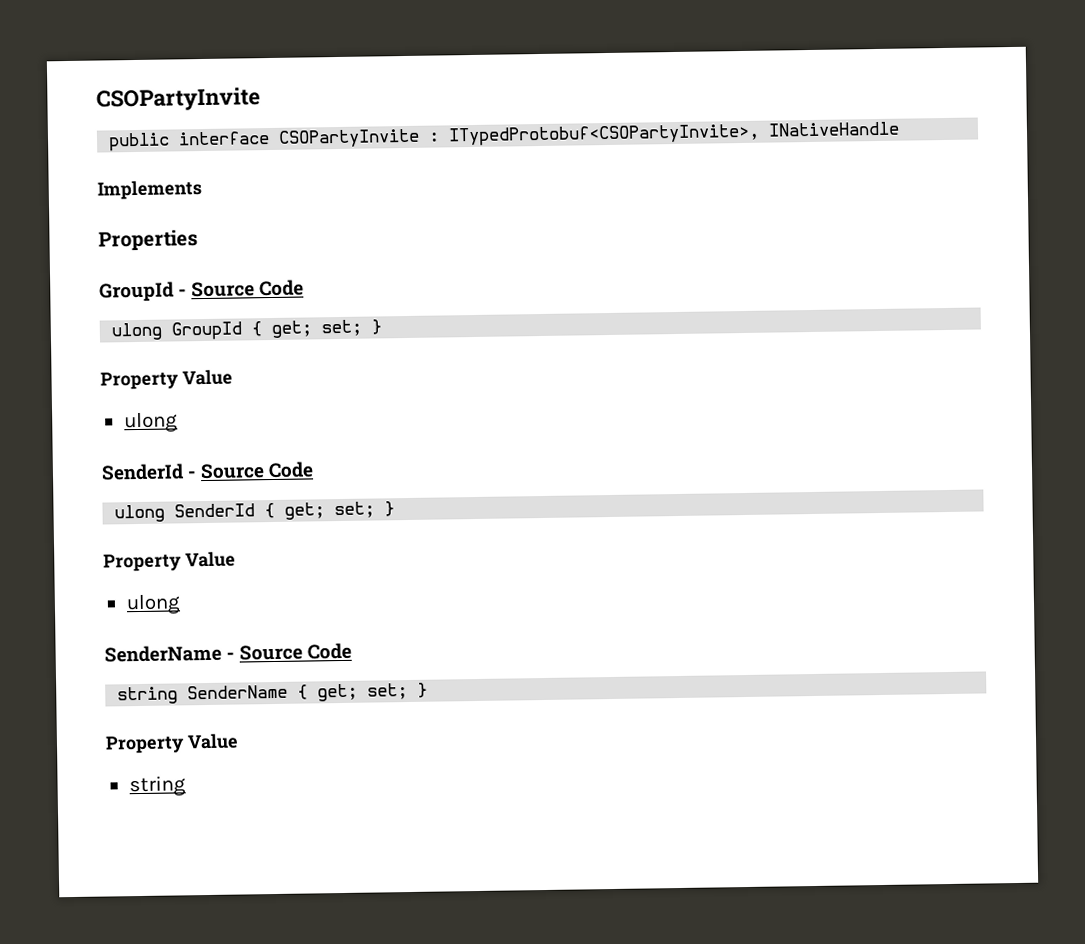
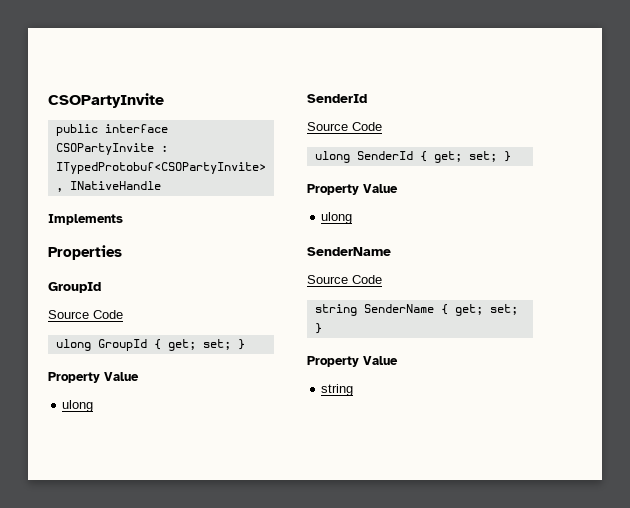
[178,289,188,297] - -> (101, 287) //
[187,471,198,479] - -> (367, 98) //
[226,652,236,660] - -> (391, 251) //

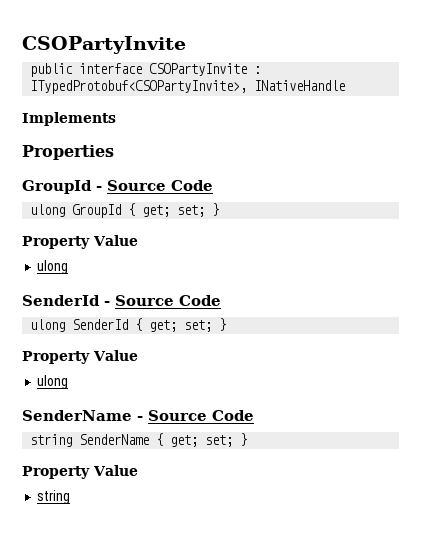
(101, 287) // -> [96,186,102,191] -
(367, 98) // -> [104,301,110,306] -
(391, 251) // -> [137,416,143,421] -

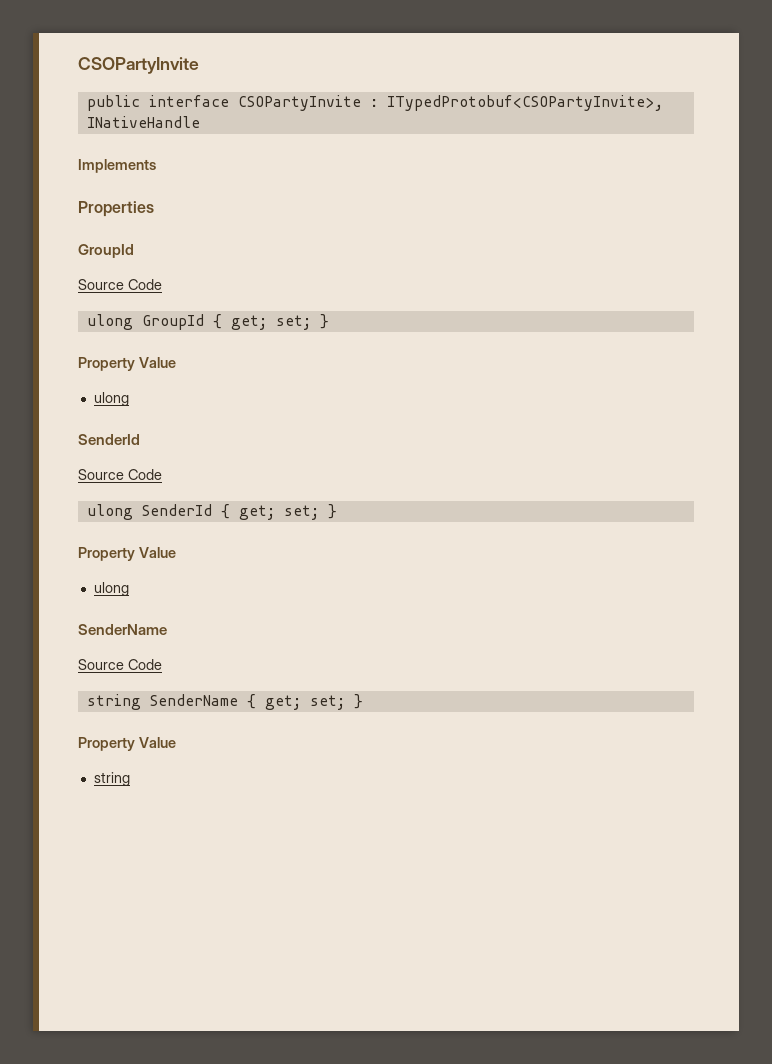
[96,186,102,191] - -> (134, 251) //
[104,301,110,306] - -> (140, 439) //
[137,416,143,421] - -> (167, 629) //

